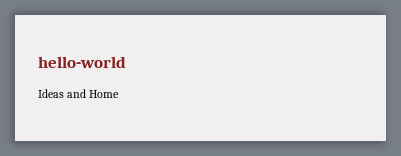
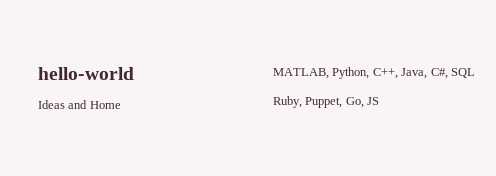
(120, 94) none -> [273,67,475,79] [273,96,380,108] // MATLAB, Python, C++, Java, C#, SQL // Ruby, Puppet, Go, JS

